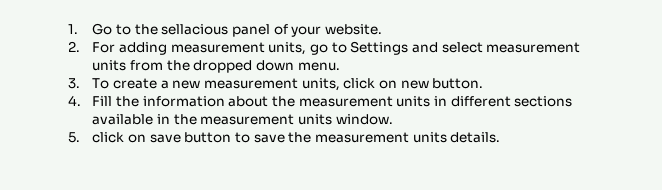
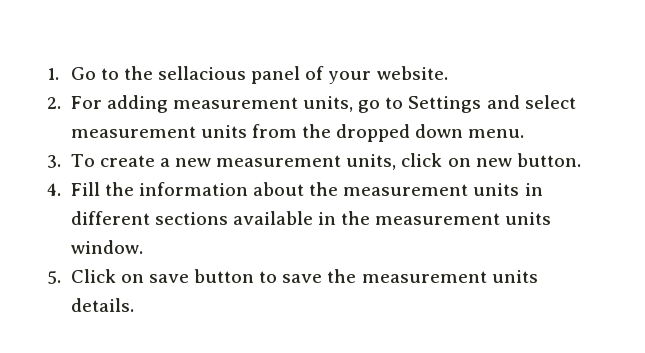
[92,132,125,143] click -> [70,269,116,283] Click

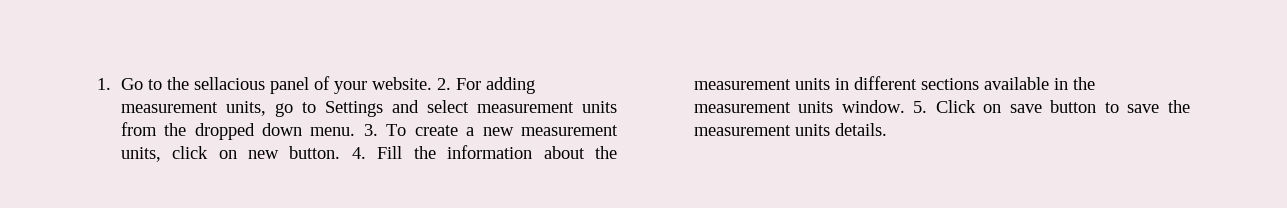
(448, 73) // -> (432, 83) none
(525, 133) // -> (356, 131) none
(581, 160) // -> (341, 152) none
(143, 247) // -> (905, 106) none

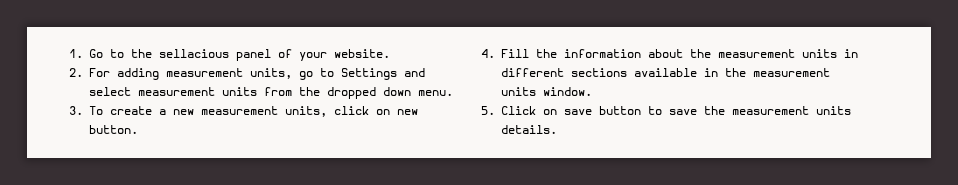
(432, 83) none -> (390, 53) //
(356, 131) none -> (453, 93) //
(341, 152) none -> (138, 129) //
(905, 106) none -> (592, 91) //

